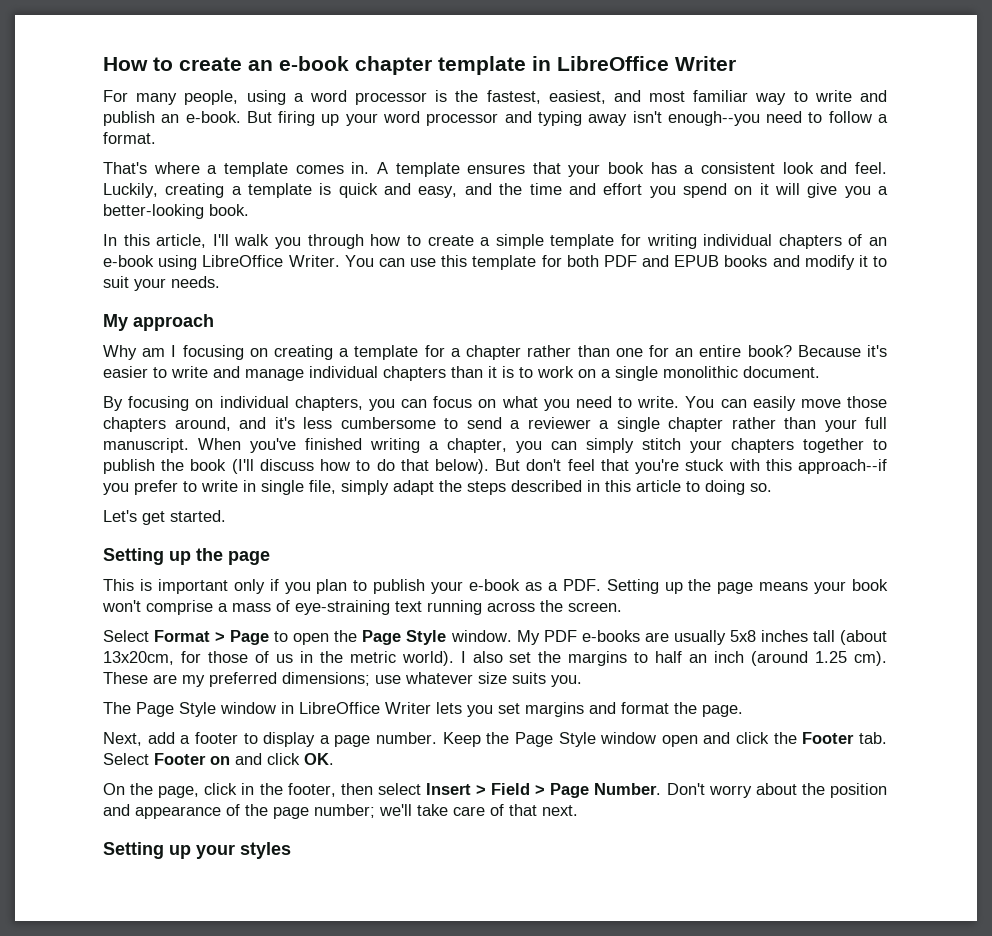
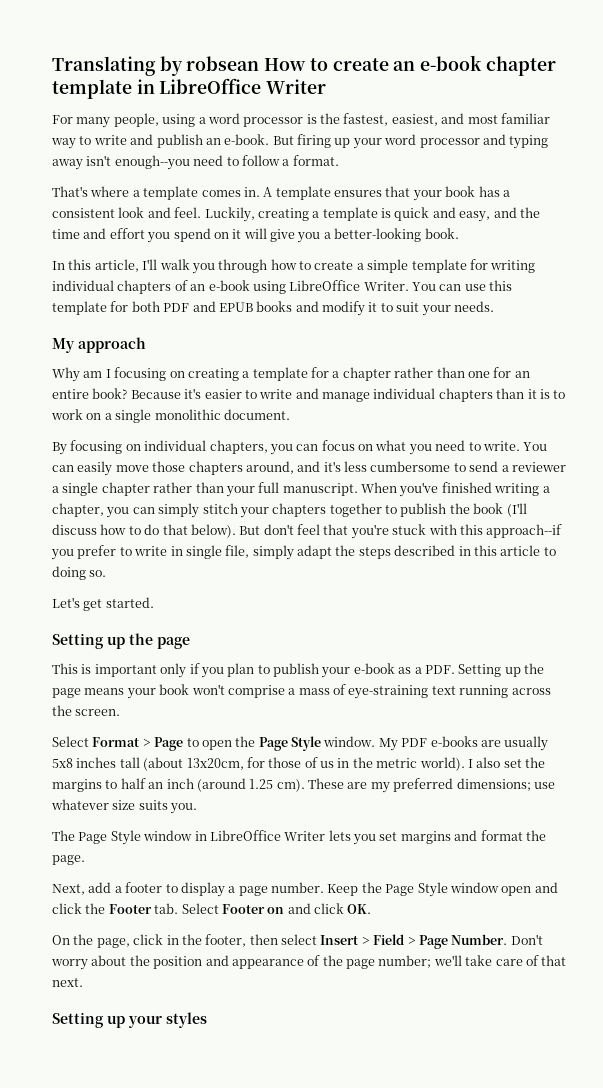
(103, 64) none -> [52,56,260,76] Translating by robsean

